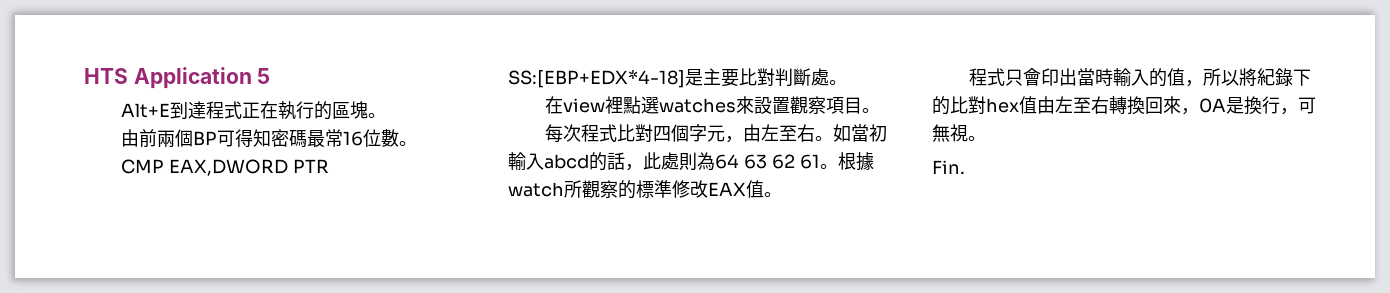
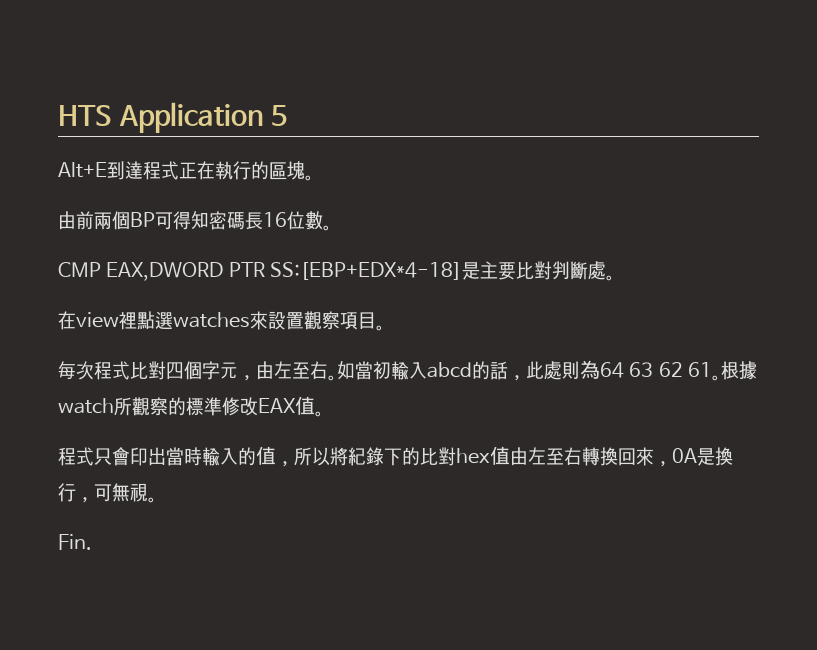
[306,129,343,147] 最常 -> [245,212,263,230] 長

